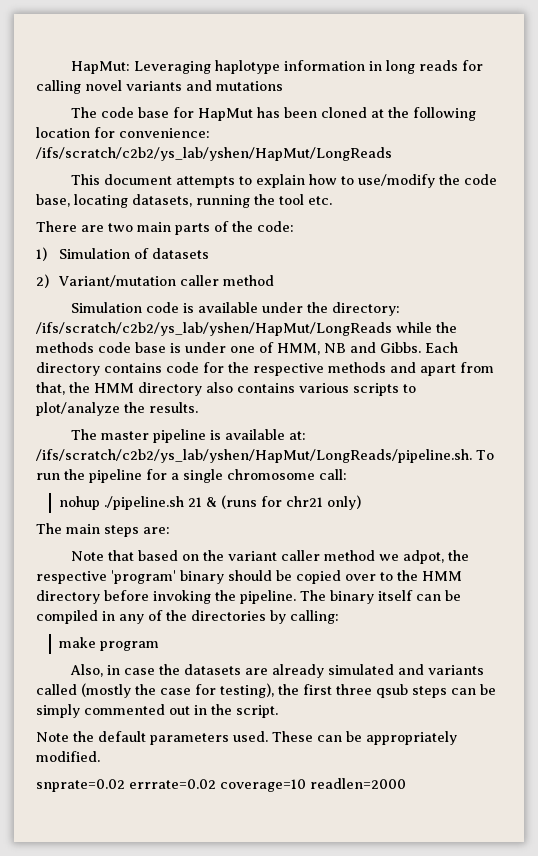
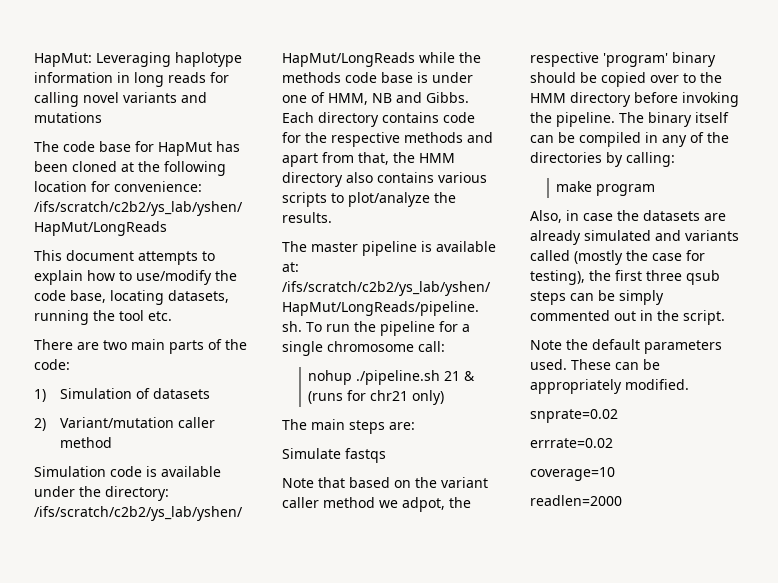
(170, 530) none -> [282,448,386,463] // Simulate fastqs
(125, 785) none -> (618, 416) //
(216, 784) none -> (613, 443) //
(306, 785) none -> (615, 474) //

